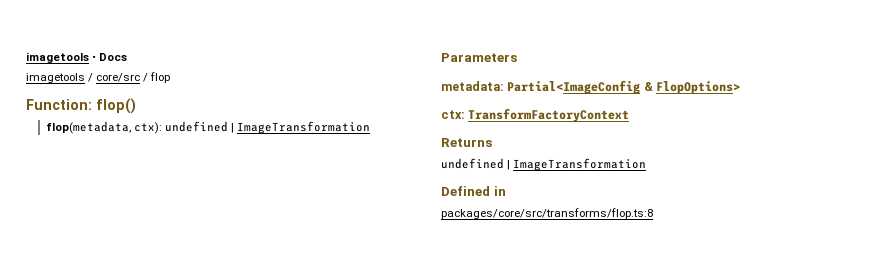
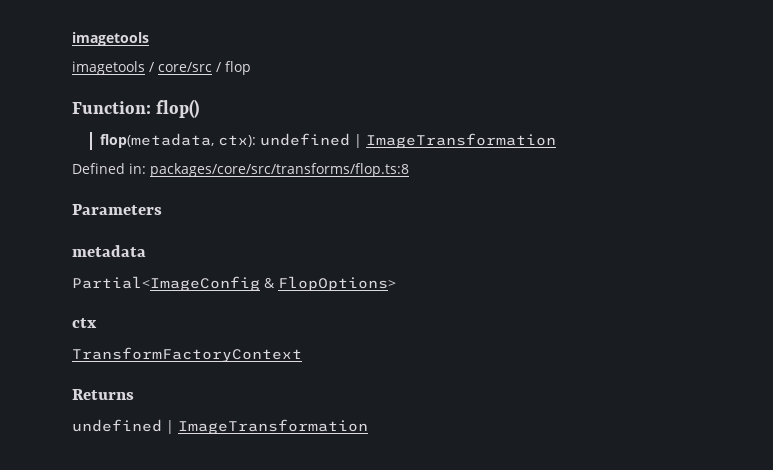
[26,52,128,63] imagetools • Docs -> [72,32,149,46] imagetools
(371, 127) none -> [72,163,409,177] // Defined in: packages/core/src/transforms/flop.ts:8
[441,81,504,91] metadata: -> [72,245,146,257] metadata //
[441,110,465,119] ctx: -> [72,318,97,328] ctx //
[441,186,506,196] [441,208,653,219] // Defined in // packages/core/src/transforms/flop.ts:8 -> (368, 426) none

